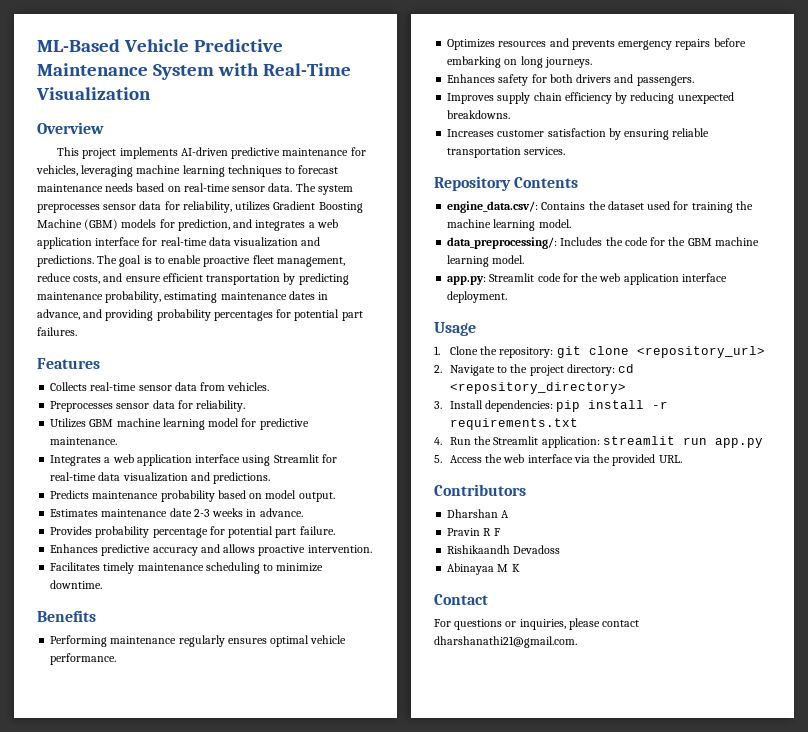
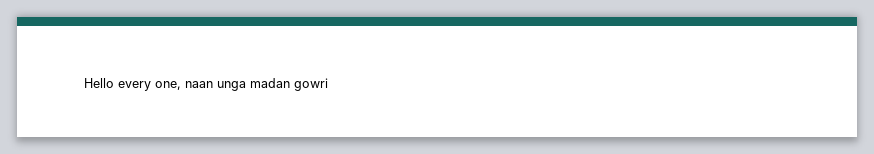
[37,39,283,52] [37,63,351,80] [36,87,151,100] [37,122,104,134] [57,147,366,159] [36,165,339,177] [37,183,353,195] [37,201,363,213] [37,219,338,231] [37,237,321,249] [37,255,345,267] [37,273,349,285] [37,291,329,303] [37,309,363,321] [37,327,77,336] [37,358,100,369] [50,382,270,391] [50,400,246,412] [50,418,309,430] [50,437,118,445] [50,454,337,466] [50,472,271,484] [50,490,335,502] [50,508,303,517] [50,526,335,538] [50,544,372,556] [50,562,324,574] [50,580,103,589] [37,610,96,622] [50,635,347,647] [50,653,117,665] [447,38,746,50] [447,56,592,68] [447,74,694,86] [447,92,734,104] [447,110,511,119] [447,128,710,140] [447,147,566,158] [434,176,579,191] [447,201,753,213] [447,219,571,231] [447,237,759,249] [447,255,525,267] [447,273,727,285] [447,291,508,303] [434,322,476,336] [434,346,765,358] [434,364,635,376] [449,382,626,394] [434,400,669,412] [449,418,578,430] [434,436,763,448] [434,454,682,466] [434,484,526,496] [447,509,510,518] [447,528,500,536] [447,545,561,554] [447,563,520,575] [434,594,488,605] [434,618,640,630] [434,636,577,648] ML-Based Vehicle Predictive Maintenance System with Real-Time Visualization // Overview // This project implements AI-driven predictive maintenance for vehicles, leveraging machine learning techniques to forecast maintenance needs based on real-time sensor data. The system preprocesses sensor data for reliability, utilizes Gradient Boosting Machine (GBM) models for prediction, and integrates a web application interface for real-time data visualization and predictions. The goal is to enable proactive fleet management, reduce costs, and ensure efficient transportation by predicting maintenance probability, estimating maintenance dates in advance, and providing probability percentages for potential part failures. // Features // Collects real-time sensor data from vehicles. // Preprocesses sensor data for reliability. // Utilizes GBM machine learning model for predictive maintenance. // Integrates a web application interface using Streamlit for real-time data visualization and predictions. // Predicts maintenance probability based on model output. // Estimates maintenance date 2-3 weeks in advance. // Provides probability percentage for potential part failure. // Enhances predictive accuracy and allows proactive intervention. // Facilitates timely maintenance scheduling to minimize downtime. // Benefits // Performing maintenance regularly ensures optimal vehicle performance. // Optimizes resources and prevents emergency repairs before embarking on long journeys. // Enhances safety for both drivers and passengers. // Improves supply chain efficiency by reducing unexpected breakdowns. // Increases customer satisfaction by ensuring reliable transportation services. // Repository Contents // engine_data.csv/: Contains the dataset used for training the machine learning model. // data_preprocessing/: Includes the code for the GBM machine learning model. // app.py: Streamlit code for the web application interface deployment. // Usage // 1. Clone the repository: git clone <repository_url> // 2. Navigate to the project directory: cd <repository_directory> // 3. Install dependencies: pip install -r requirements.txt // 4. Run the Streamlit application: streamlit run app.py // 5. Access the web interface via the provided URL. // Contributors // Dharshan A // Pravin R F // Rishikaandh Devadoss // Abinayaa M K // Contact // For questions or inquiries, please contact dharshanathi21@gmail.com. -> [84,78,328,91] Hello every one, naan unga madan gowri

